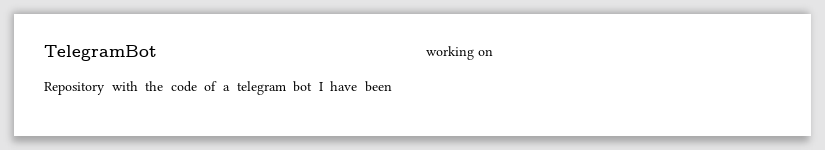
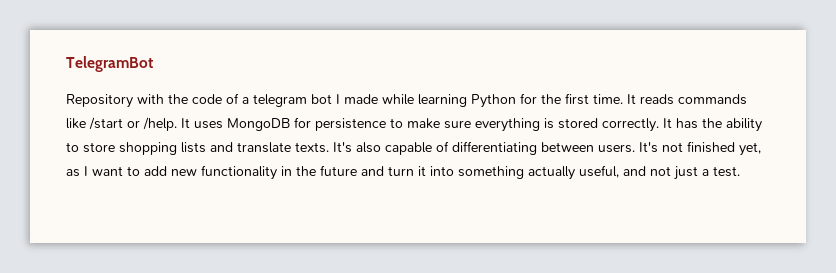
[330,81,392,92] [426,46,493,60] have been working on -> [344,93,747,108] [66,117,762,132] [66,141,761,156] [66,165,740,180] made while learning Python for the first time. It reads commands like /start or /help. It uses MongoDB for persistence to make sure everything is stored correctly. It has the ability to store shopping lists and translate texts. It's also capable of differentiating between users. It's not finished yet, as I want to add new functionality in the future and turn it into something actually useful, and not just a test.

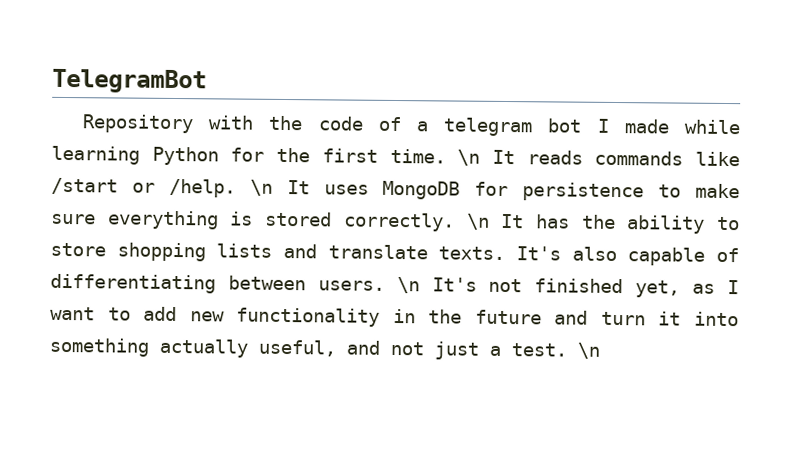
(623, 99) none -> [457,149,481,166] \n
(177, 124) none -> [249,179,273,196] \n
(659, 125) none -> [465,213,490,230] \n
(635, 148) none -> [396,277,420,294] \n
(740, 171) none -> [577,342,600,359] \n

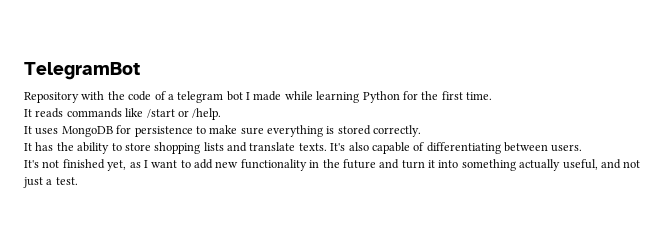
[457,149,481,166] \n -> (492, 96) //
[249,179,273,196] \n -> (222, 114) //
[465,213,490,230] \n -> (422, 131) //
[396,277,420,294] \n -> (583, 148) //
[577,342,600,359] \n -> (78, 181) none

